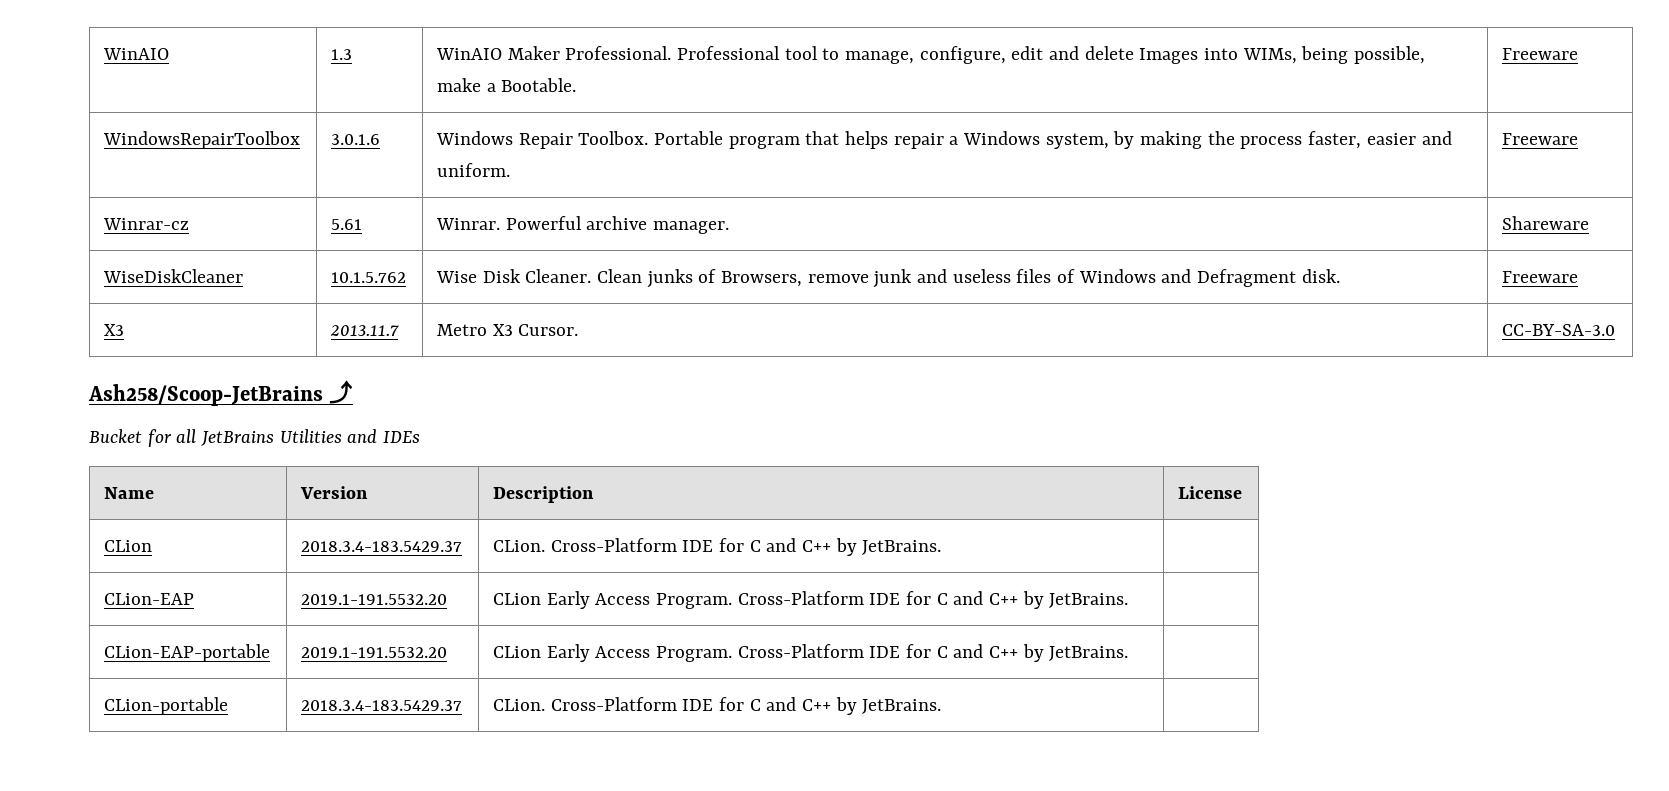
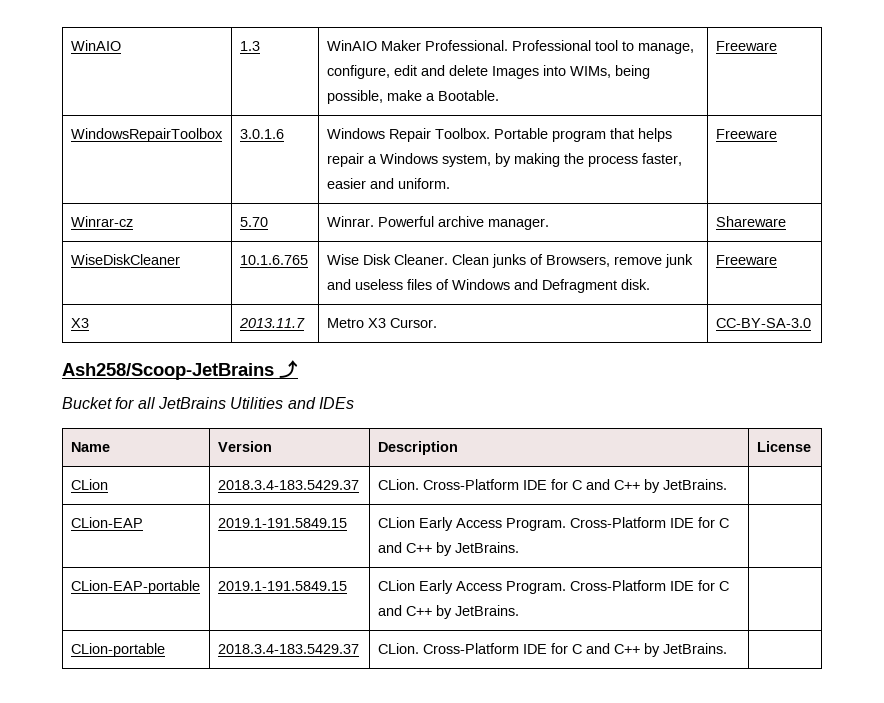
[331,219,363,230] 5.61 -> [239,217,268,227] 5.70
[331,272,407,283] 10.1.5.762 -> [239,255,308,265] 10.1.6.765
[301,594,448,605] 2019.1-191.5532.20 -> [217,518,347,528] 2019.1-191.5849.15
[301,647,448,658] 2019.1-191.5532.20 -> [217,581,347,591] 2019.1-191.5849.15

